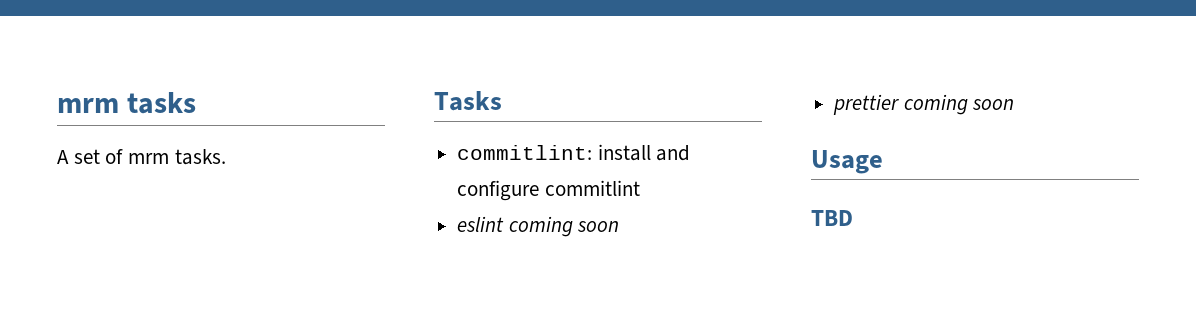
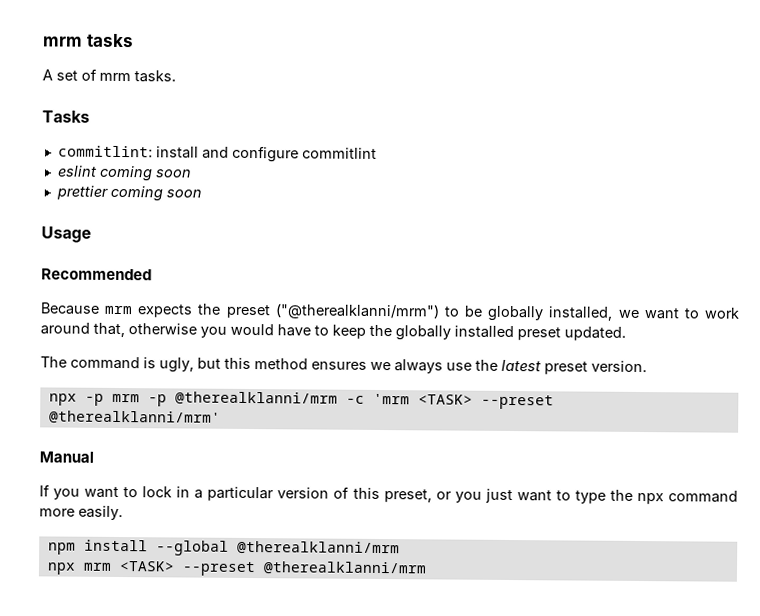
[811,210,853,226] TBD -> [41,268,152,281] [40,302,741,322] [40,322,626,341] [40,356,647,375] [48,391,554,410] [48,410,221,425] [39,451,94,463] [39,484,738,505] [39,505,123,521] [47,539,400,556] [46,561,427,577] Recommended // Because mrm expects the preset ("@therealklanni/mrm") to be globally installed, we want to work around that, otherwise you would have to keep the globally installed preset updated. // The command is ugly, but this method ensures we always use the latest preset version. // npx -p mrm -p @therealklanni/mrm -c 'mrm <TASK> --preset @therealklanni/mrm' // Manual // If you want to lock in a particular version of this preset, or you just want to type the npx command more easily. // npm install --global @therealklanni/mrm // npx mrm <TASK> --preset @therealklanni/mrm

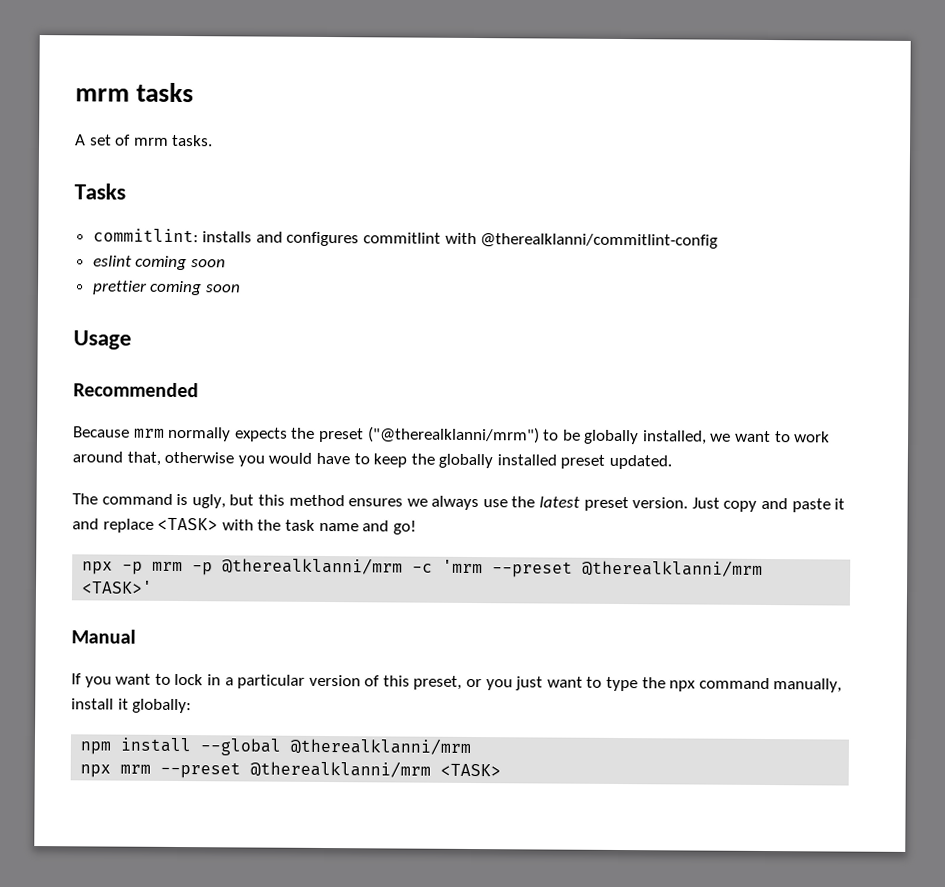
[155,145,299,163] install and configure -> [202,231,360,247] installs and configures
(377, 153) none -> [444,232,719,249] with @therealklanni/commitlint-config
(134, 310) none -> [168,426,232,442] normally
(647, 366) none -> [691,497,846,513] [72,517,417,535] Just copy and paste it and replace <TASK> with the task name and go!
[417,394,554,410] [48,410,221,425] <TASK> --preset @therealklanni/mrm' -> [492,559,764,578] [81,580,154,594] --preset @therealklanni/mrm <TASK>'
[39,505,123,521] more easily. -> [773,678,843,693] [71,698,193,714] manually, install it globally:
[118,561,427,577] <TASK> --preset @therealklanni/mrm -> [160,760,502,779] --preset @therealklanni/mrm <TASK>

